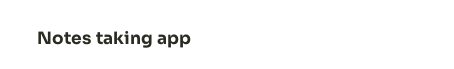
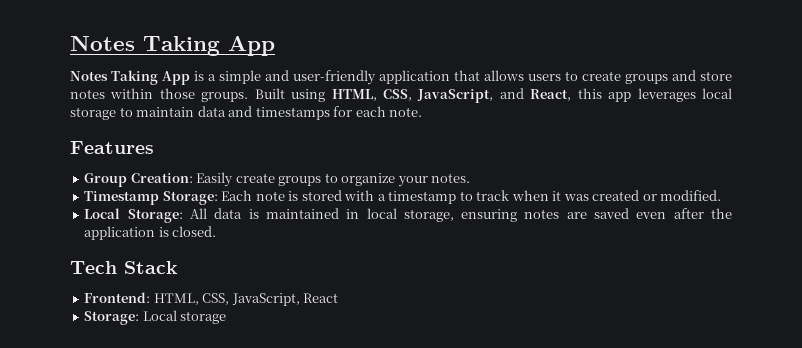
[37,30,192,48] Notes taking app -> [70,36,275,56] [70,70,732,85] [70,88,733,103] [70,106,423,120] [70,141,154,154] [84,172,471,187] [84,190,722,205] [84,208,733,223] [84,226,217,240] [70,261,178,274] [84,292,339,306] [84,310,227,325] Notes Taking App // Notes Taking App is a simple and user-friendly application that allows users to create groups and store notes within those groups. Built using HTML, CSS, JavaScript, and React, this app leverages local storage to maintain data and timestamps for each note. // Features // Group Creation: Easily create groups to organize your notes. // Timestamp Storage: Each note is stored with a timestamp to track when it was created or modified. // Local Storage: All data is maintained in local storage, ensuring notes are saved even after the application is closed. // Tech Stack // Frontend: HTML, CSS, JavaScript, React // Storage: Local storage

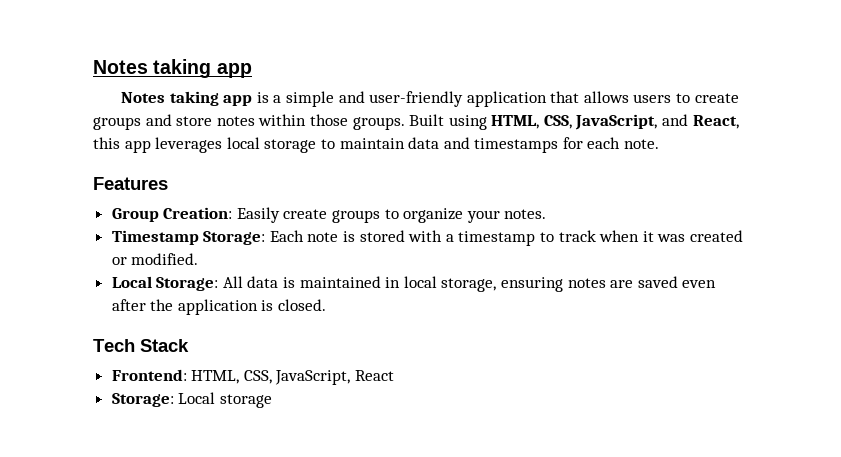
[70,36,275,56] [70,70,190,85] Notes Taking App // Notes Taking App -> [93,59,252,78] [120,91,253,106] Notes taking app // Notes taking app

